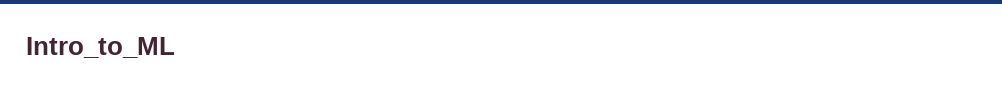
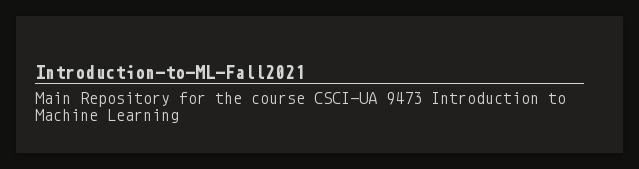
[26,37,175,58] Intro_to_ML -> [35,65,305,79] [35,92,566,107] [35,109,179,123] Introduction-to-ML-Fall2021 // Main Repository for the course CSCI-UA 9473 Introduction to Machine Learning

